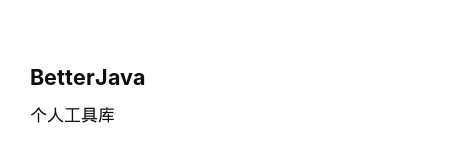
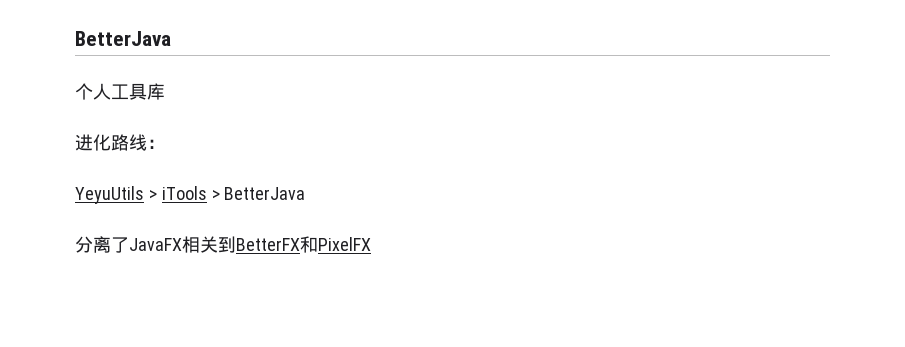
(115, 115) none -> [75,134,165,151] [75,186,306,204] [75,236,371,253] // 进化路线： // YeyuUtils > iTools > BetterJava // 分离了JavaFX相关到BetterFX和PixelFX

